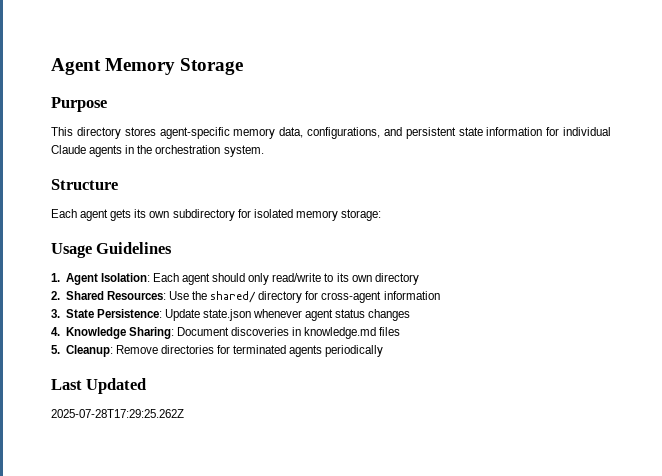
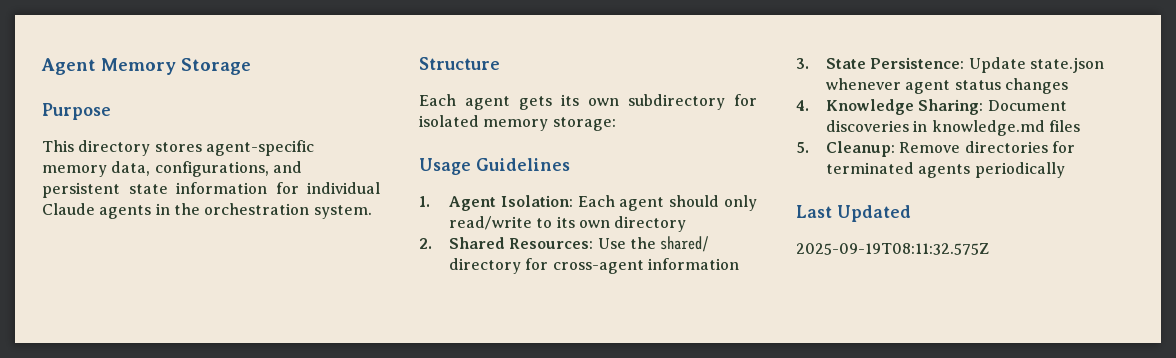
[51,409,184,418] 2025-07-28T17:29:25.262Z -> [796,243,989,255] 2025-09-19T08:11:32.575Z

